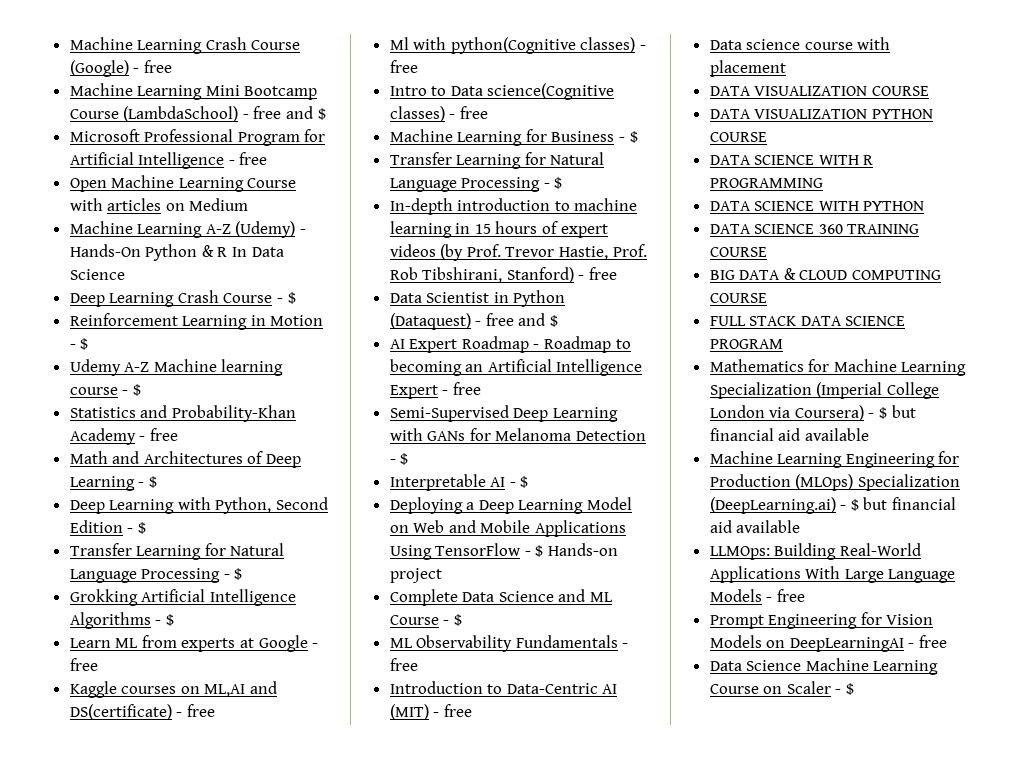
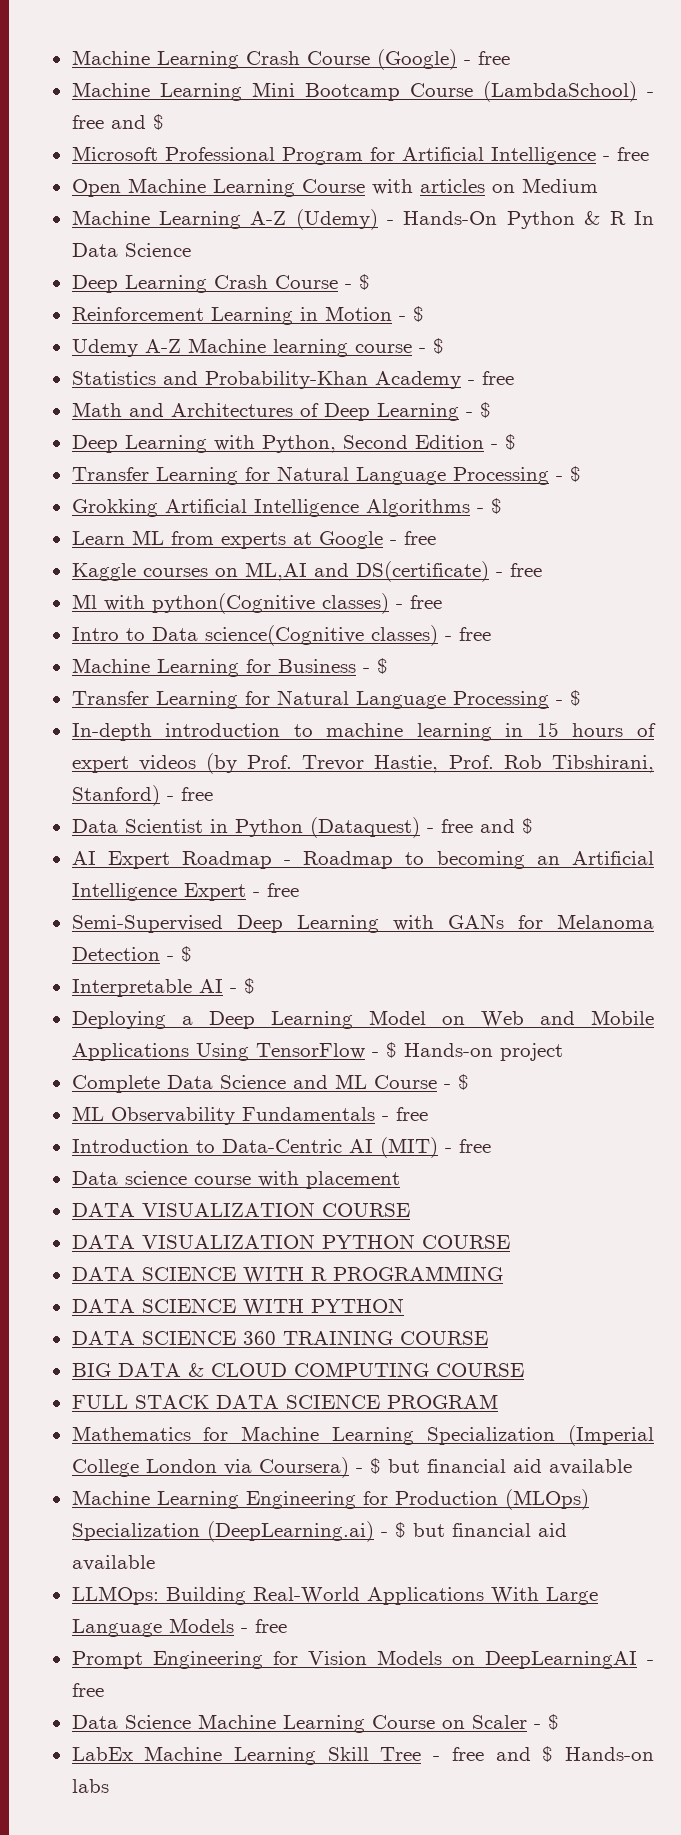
(855, 689) none -> [71,1746,655,1765] [71,1779,109,1793] // LabEx Machine Learning Skill Tree - free and $ Hands-on labs

